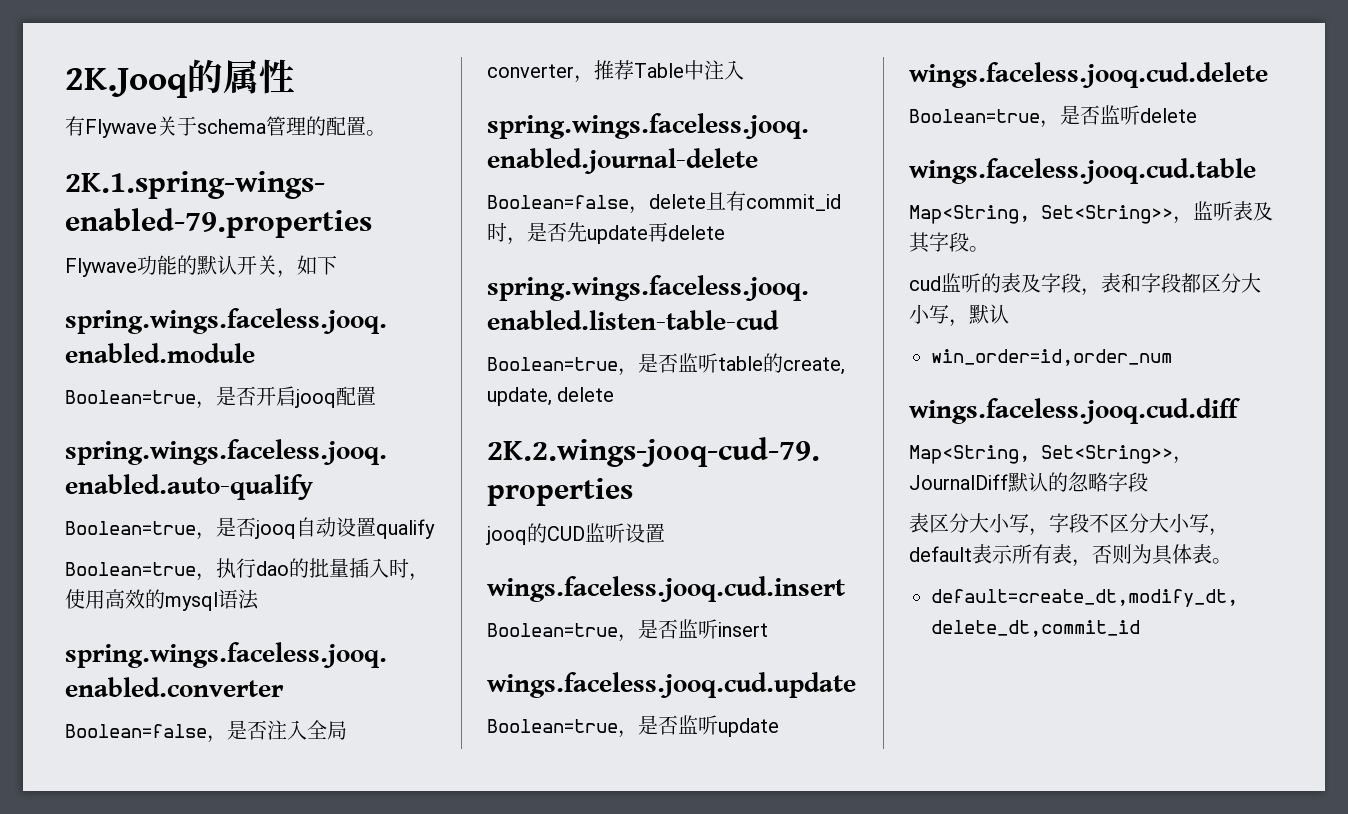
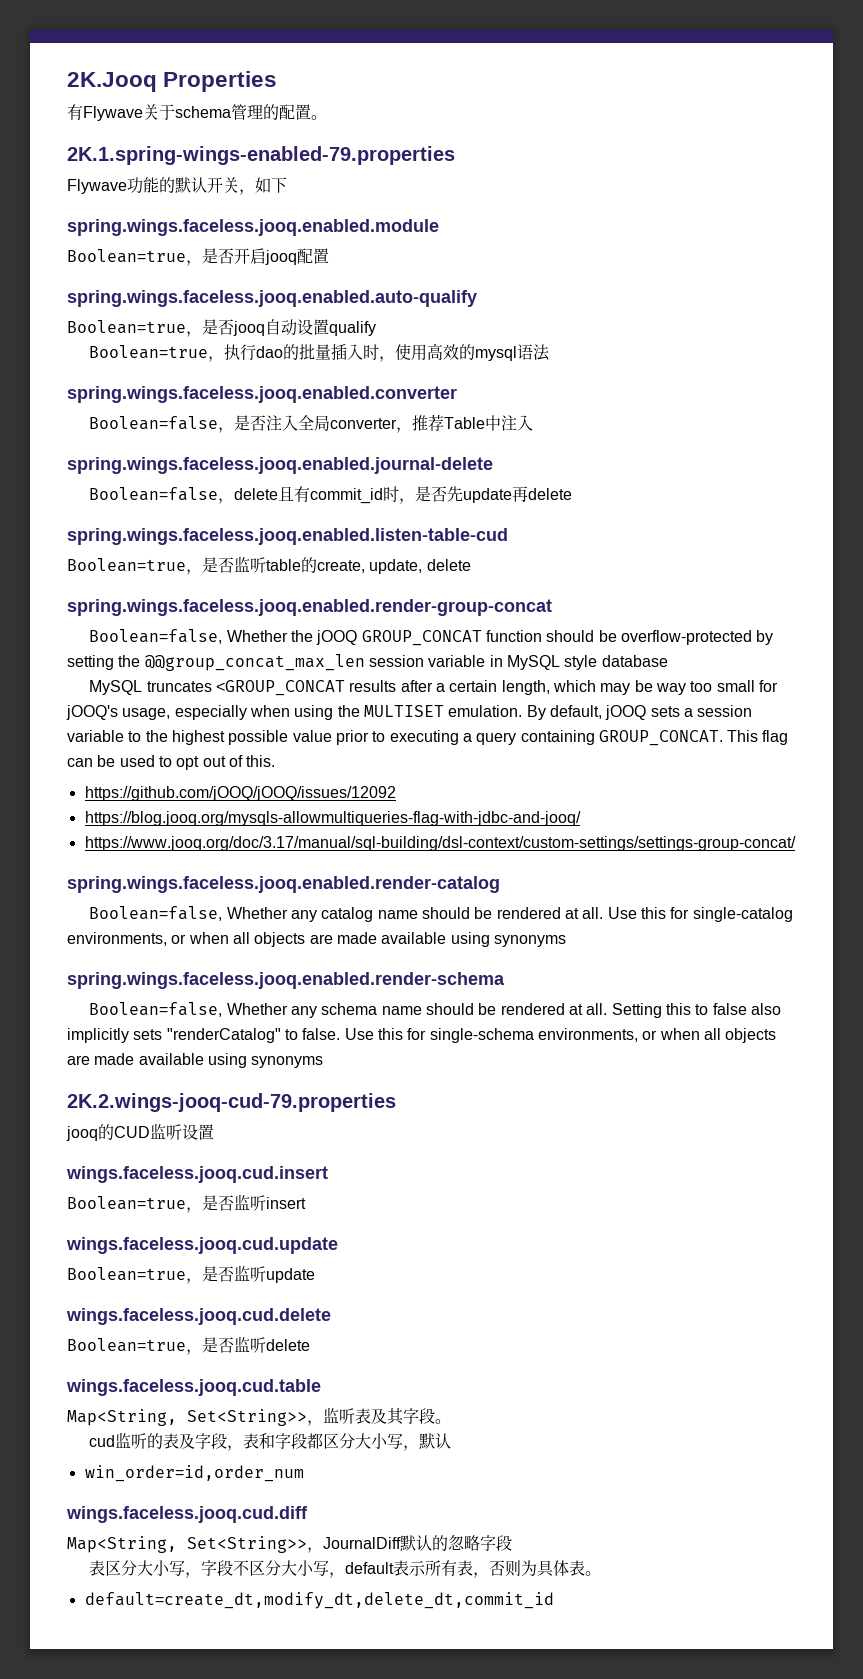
[187,59,295,94] 的属性 -> [163,71,278,92] Properties
(615, 394) none -> [67,599,552,616] [89,629,774,646] [67,654,668,671] [89,680,778,696] [66,705,753,720] [67,730,789,746] [67,755,276,770] [84,786,396,801] [84,811,581,826] [84,836,796,851] [67,876,500,893] [89,906,793,922] [67,932,566,947] [67,972,505,989] [89,1002,781,1018] [67,1028,777,1043] [67,1053,324,1068] // spring.wings.faceless.jooq.enabled.render-group-concat // Boolean=false, Whether the jOOQ GROUP_CONCAT function should be overflow-protected by setting the @@group_concat_max_len session variable in MySQL style database // MySQL truncates <GROUP_CONCAT results after a certain length, which may be way too small for jOOQ's usage, especially when using the MULTISET emulation. By default, jOOQ sets a session variable to the highest possible value prior to executing a query containing GROUP_CONCAT. This flag can be used to opt out of this. // https://github.com/jOOQ/jOOQ/issues/12092 // https://blog.jooq.org/mysqls-allowmultiqueries-flag-with-jdbc-and-jooq/ // https://www.jooq.org/doc/3.17/manual/sql-building/dsl-context/custom-settings/settings-group-concat/ // spring.wings.faceless.jooq.enabled.render-catalog // Boolean=false, Whether any catalog name should be rendered at all. Use this for single-catalog environments, or when all objects are made available using synonyms // spring.wings.faceless.jooq.enabled.render-schema // Boolean=false, Whether any schema name should be rendered at all. Setting this to false also implicitly sets "renderCatalog" to false. Use this for single-schema environments, or when all objects are made available using synonyms

